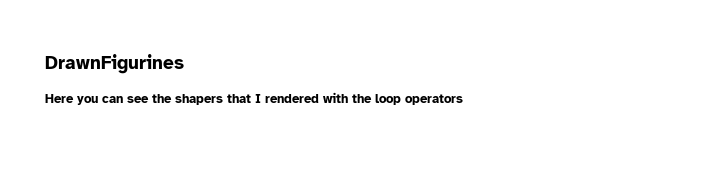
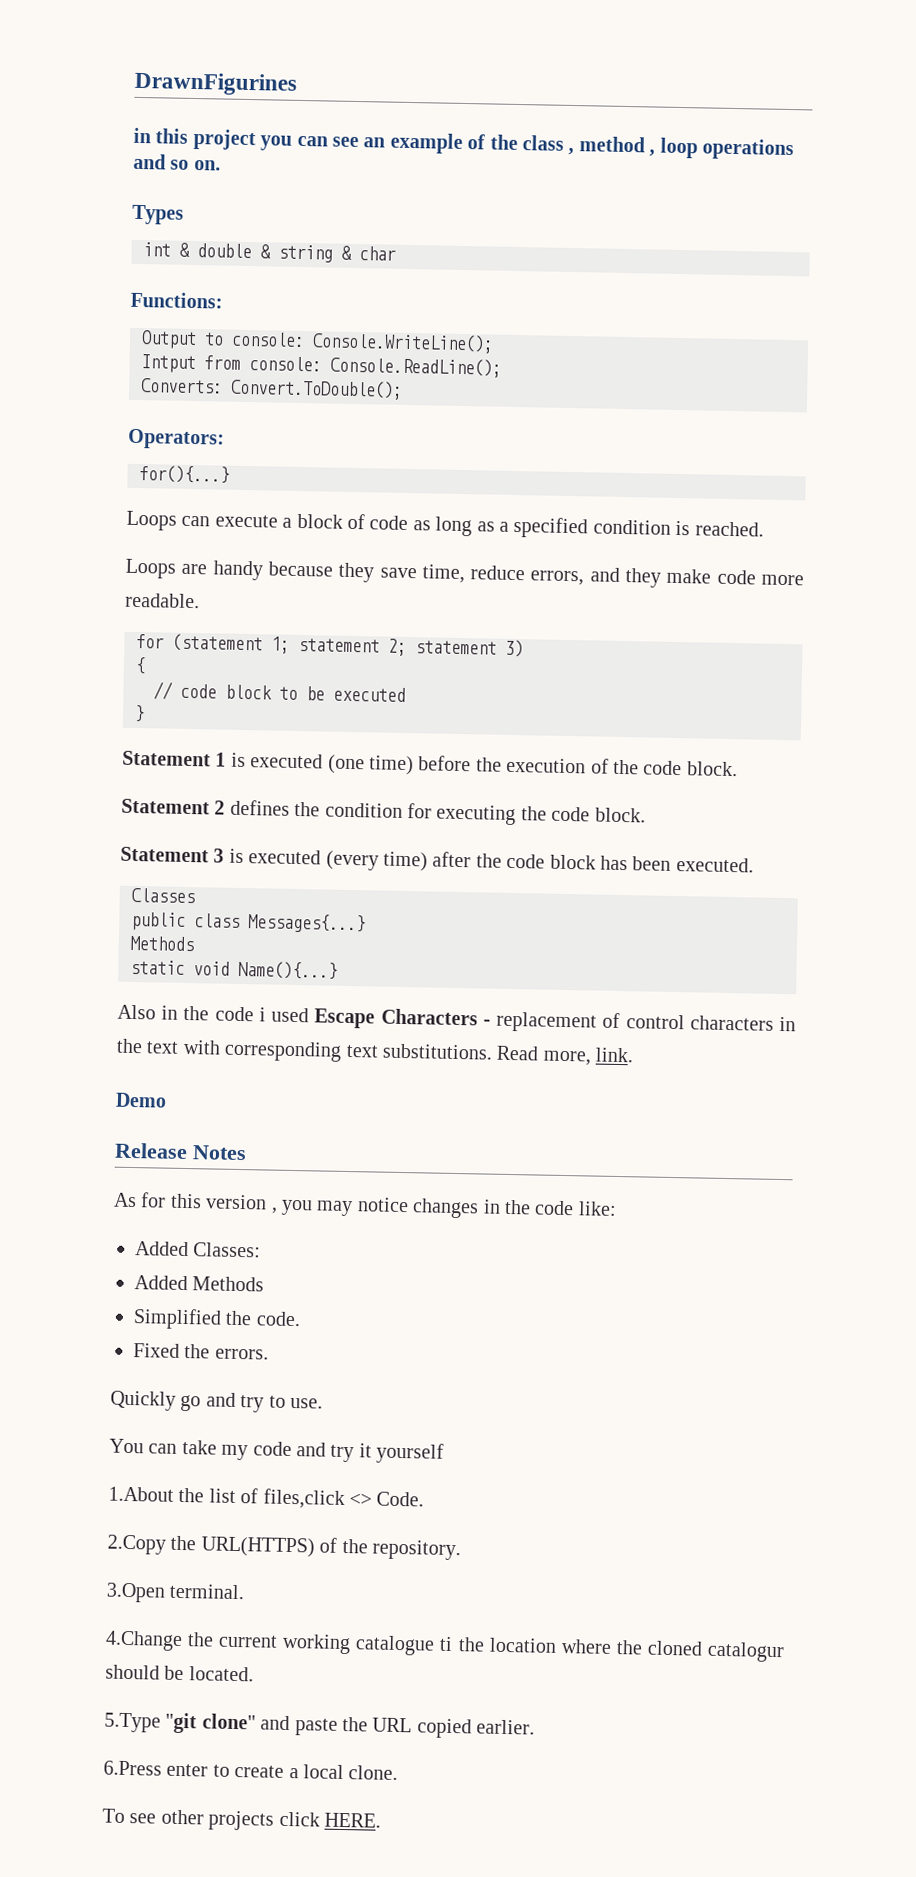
[45,92,463,105] Here you can see the shapers that I rendered with the loop operators -> [133,127,794,161] [133,153,221,171] [132,204,184,225] [143,242,396,263] [130,291,223,309] [141,330,494,354] [141,354,502,378] [141,378,403,400] [128,428,225,450] [139,465,230,484] [126,510,764,539] [125,558,804,588] [125,592,200,609] [136,633,524,658] [135,656,146,675] [153,681,406,702] [134,704,145,723] [122,750,738,777] [121,798,646,826] [120,846,754,873] [131,887,195,904] [131,911,366,934] [130,935,194,952] [130,959,338,980] [117,1004,796,1033] [116,1038,634,1066] [115,1092,167,1108] [114,1142,247,1161] [113,1192,617,1219] [135,1241,262,1258] [134,1275,265,1292] [133,1308,301,1330] [133,1343,269,1360] [110,1390,323,1413] [109,1438,445,1464] [108,1486,425,1509] [107,1534,461,1561] [106,1582,246,1603] [105,1630,786,1663] [105,1664,254,1682] [104,1712,536,1739] [103,1760,399,1781] [102,1808,381,1831] in this project you can see an example of the class , method , loop operations and so on. // Types // int & double & string & char // Functions: // Output to console: Console.WriteLine(); // Intput from console: Console.ReadLine(); // Converts: Convert.ToDouble(); // Operators: // for(){...} // Loops can execute a block of code as long as a specified condition is reached. // Loops are handy because they save time, reduce errors, and they make code more readable. // for (statement 1; statement 2; statement 3) // { // // code block to be executed // } // Statement 1 is executed (one time) before the execution of the code block. // Statement 2 defines the condition for executing the code block. // Statement 3 is executed (every time) after the code block has been executed. // Classes // public class Messages{...} // Methods // static void Name(){...} // Also in the code i used Escape Characters - replacement of control characters in the text with corresponding text substitutions. Read more, link. // Demo // Release Notes // As for this version , you may notice changes in the code like: // Added Classes: // Added Methods // Simplified the code. // Fixed the errors. // Quickly go and try to use. // You can take my code and try it yourself // 1.About the list of files,click <> Code. // 2.Copy the URL(HTTPS) of the repository. // 3.Open terminal. // 4.Change the current working catalogue ti the location where the cloned catalogur should be located. // 5.Type "git clone" and paste the URL copied earlier. // 6.Press enter to create a local clone. // To see other projects click HERE.

